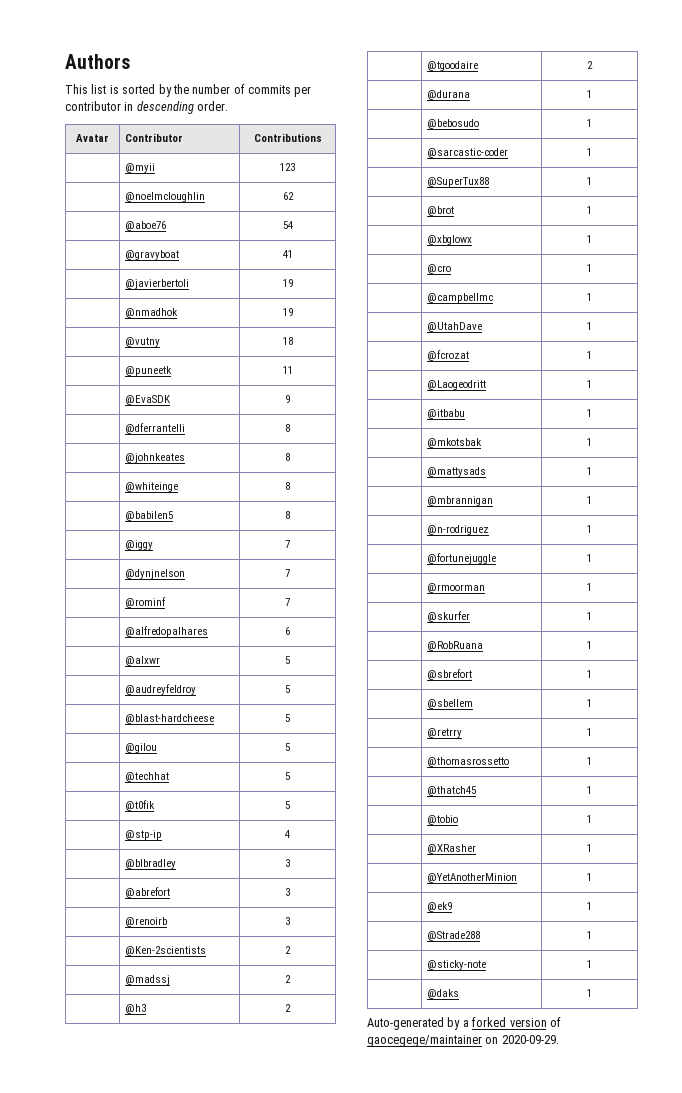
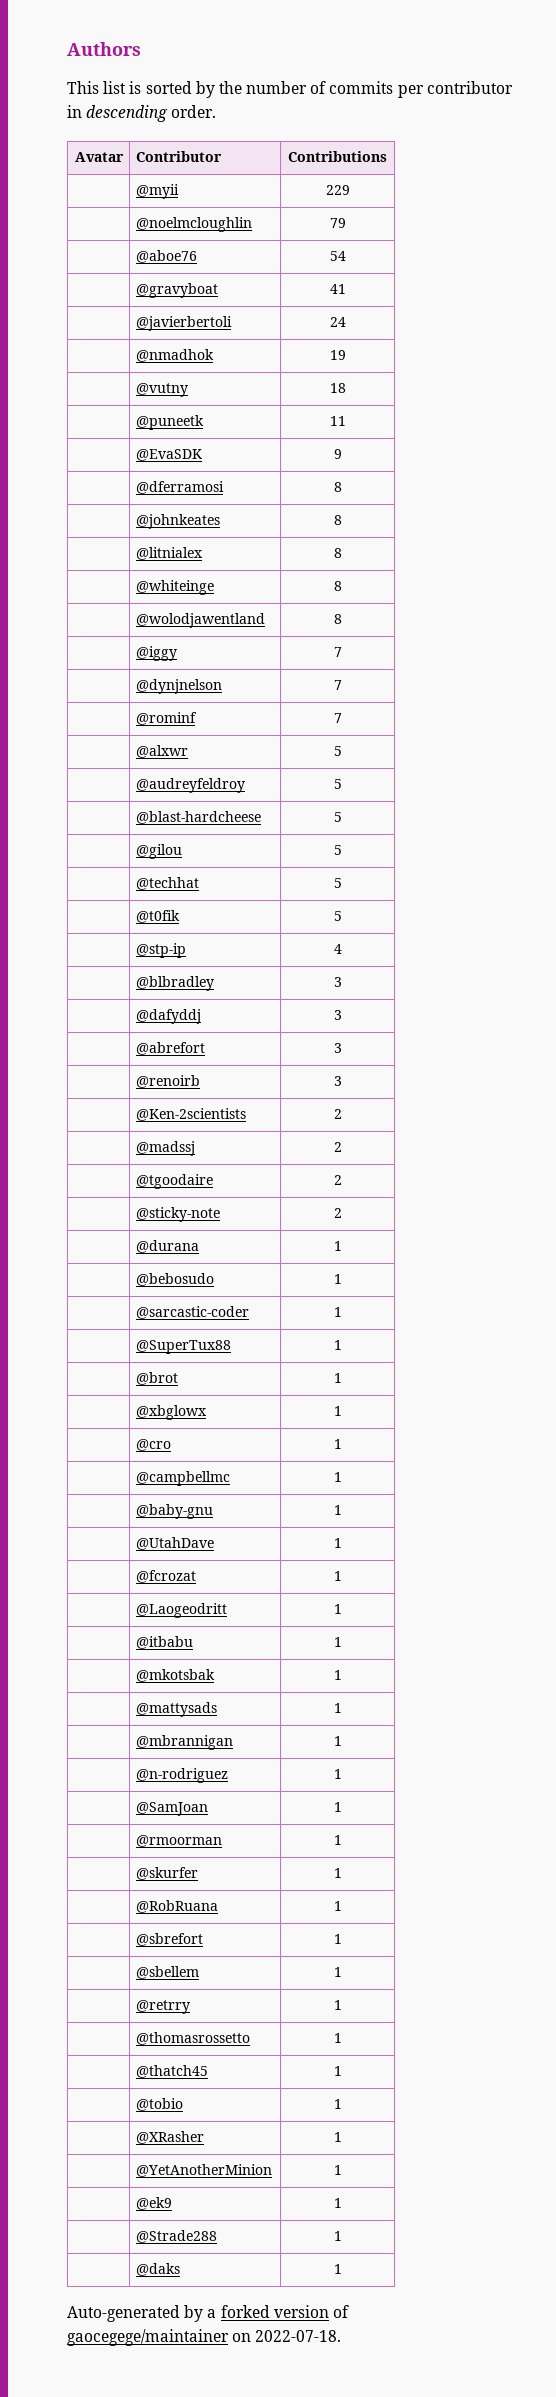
[280,163,295,171] 123 -> [325,185,350,195] 229
[282,192,294,200] 62 -> [329,218,346,228] 79
[282,279,293,287] 19 -> [329,317,346,327] 24
[125,423,186,434] @dferrantelli -> [135,481,224,494] @dferramosi
(290, 457) none -> [135,547,203,560] [333,548,342,558] // | @litnialex | 8
[125,511,174,521] @babilen5 -> [135,613,265,628] @wolodjawentland
[125,626,209,637] [285,627,290,635] // | @alfredopalhares | 6 -> (342, 718) none
(290, 863) none -> [135,1009,201,1024] [333,1010,342,1020] // | @dafyddj | 3
[125,1004,147,1014] [285,1004,291,1012] [427,61,479,71] @h3 | 2 // | @tgoodaire -> [135,1174,213,1189] [333,1175,342,1185] [135,1207,220,1222] @tgoodaire | 2 // | @sticky-note
(592, 297) none -> [135,1504,213,1519] [333,1505,342,1515] // | @baby-gnu | 1
[427,553,497,564] @fortunejuggle -> [135,1802,208,1816] @SamJoan
[427,960,487,970] [587,960,592,968] // | @sticky-note | 1 -> (342, 2236) none
[501,1035,559,1044] 2020-09-29. -> [255,2330,342,2342] 2022-07-18.

